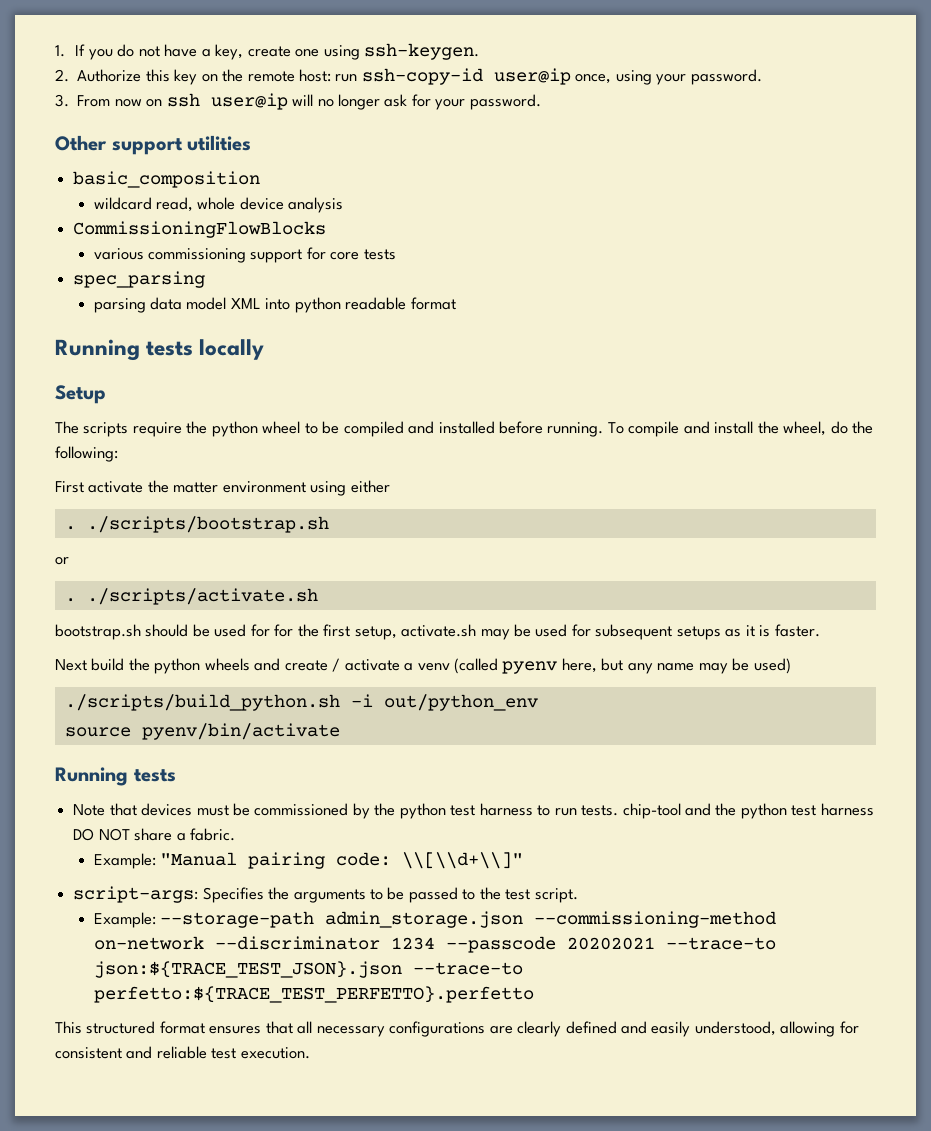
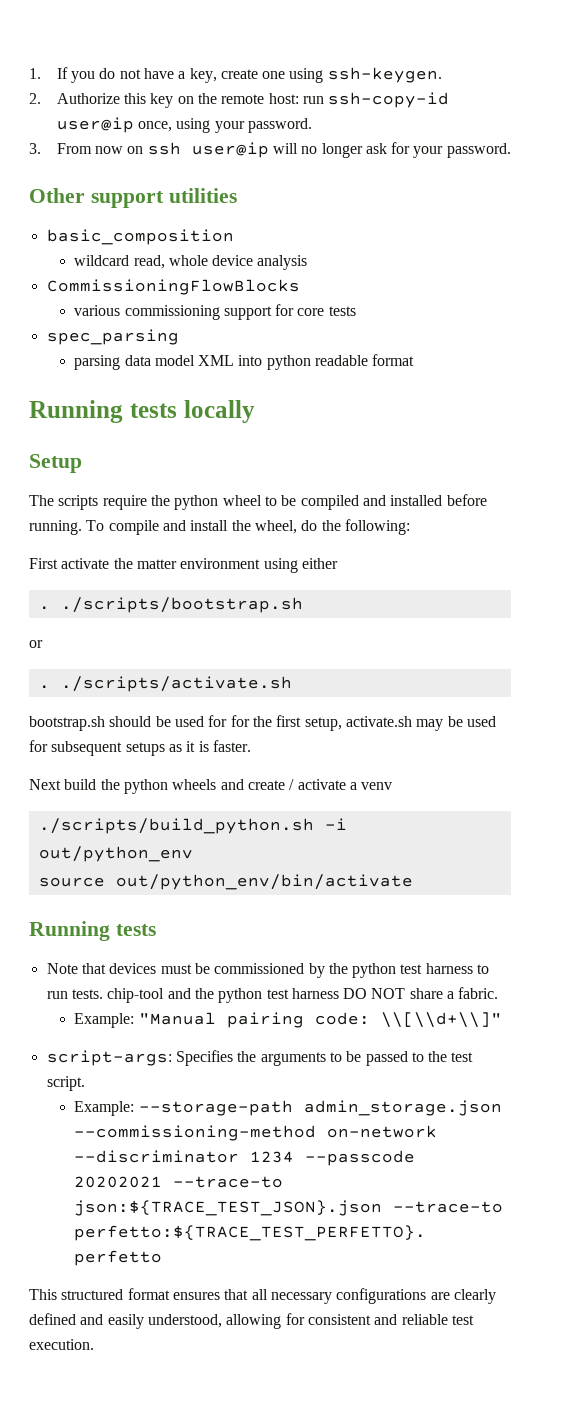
[454,658,791,674] (called pyenv here, but any name may be used) -> (393, 786) none
[141,723,340,740] pyenv/bin/activate -> [115,874,413,890] out/python_env/bin/activate

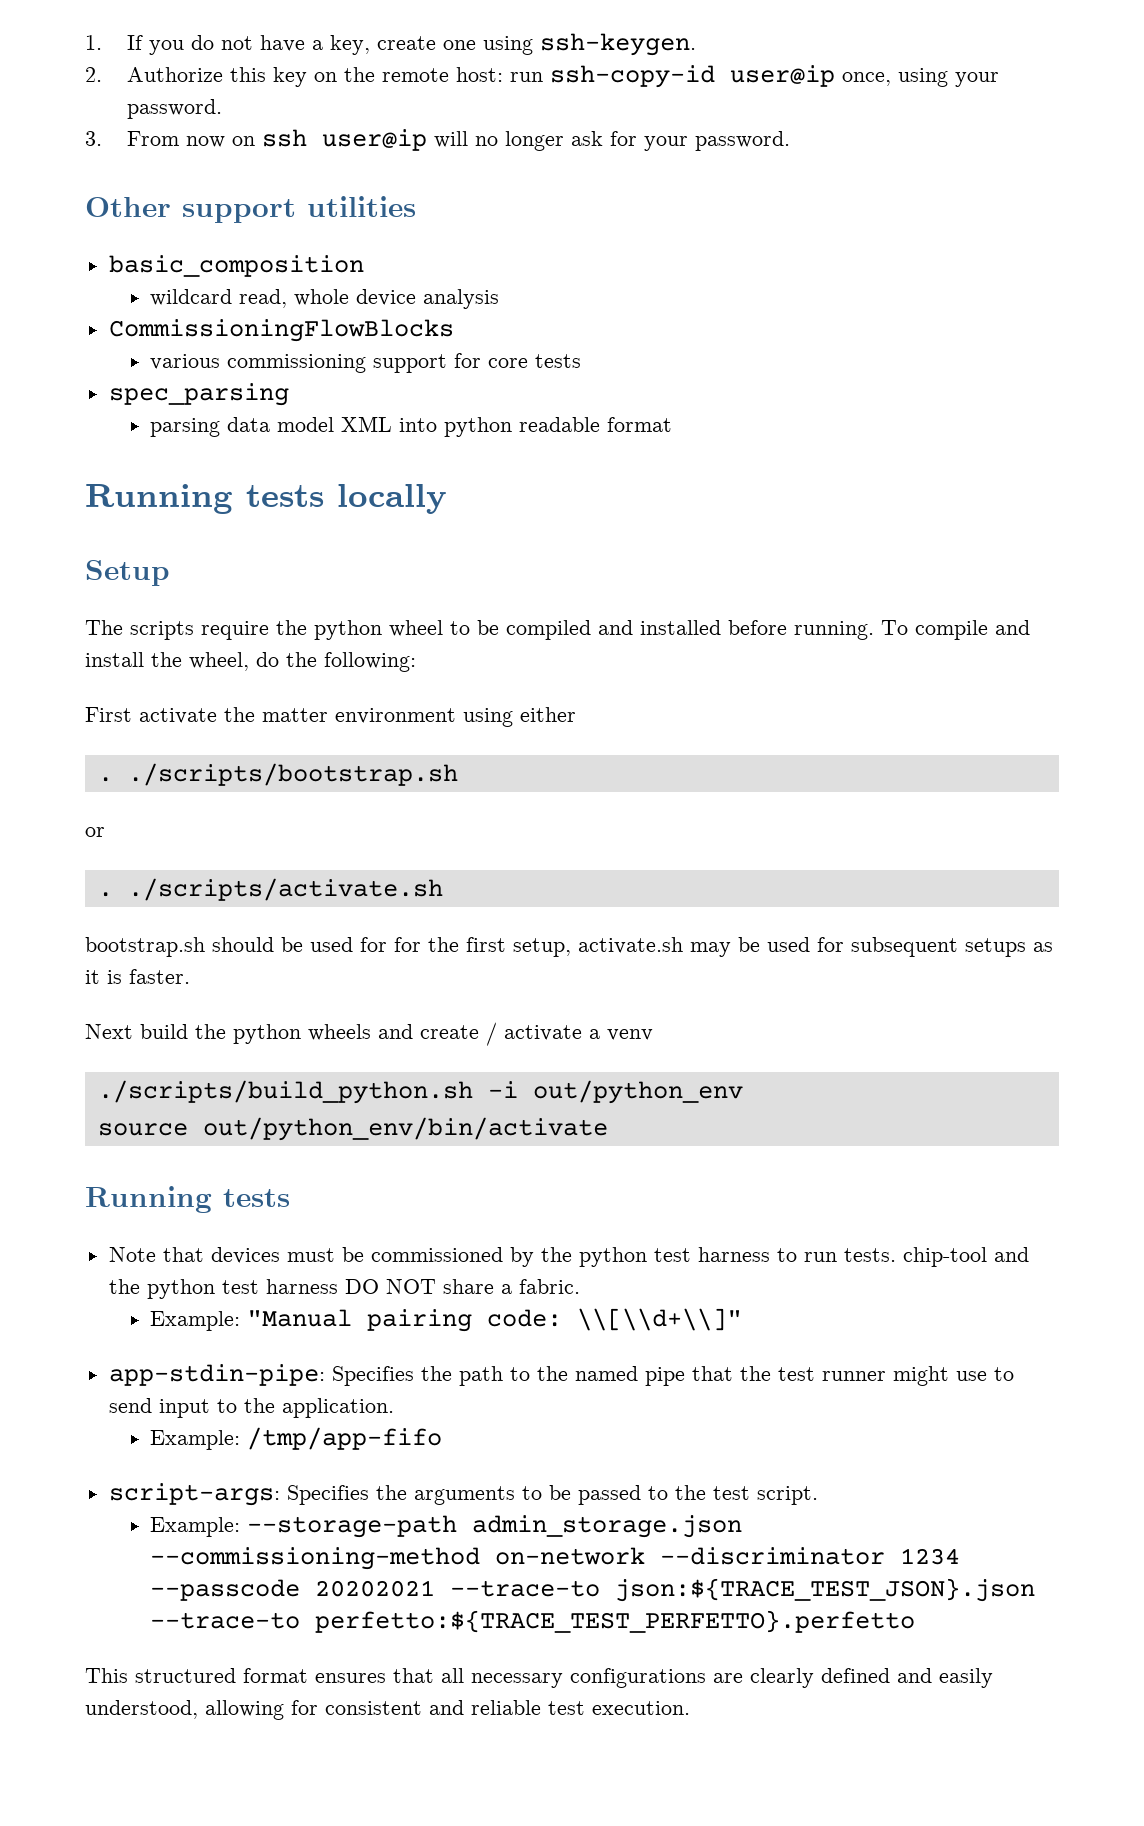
(502, 1020) none -> [108,1364,1014,1386] [108,1398,394,1418] [150,1427,443,1450] // app-stdin-pipe: Specifies the path to the named pipe that the test runner might use to send input to the application. // Example: /tmp/app-fifo

